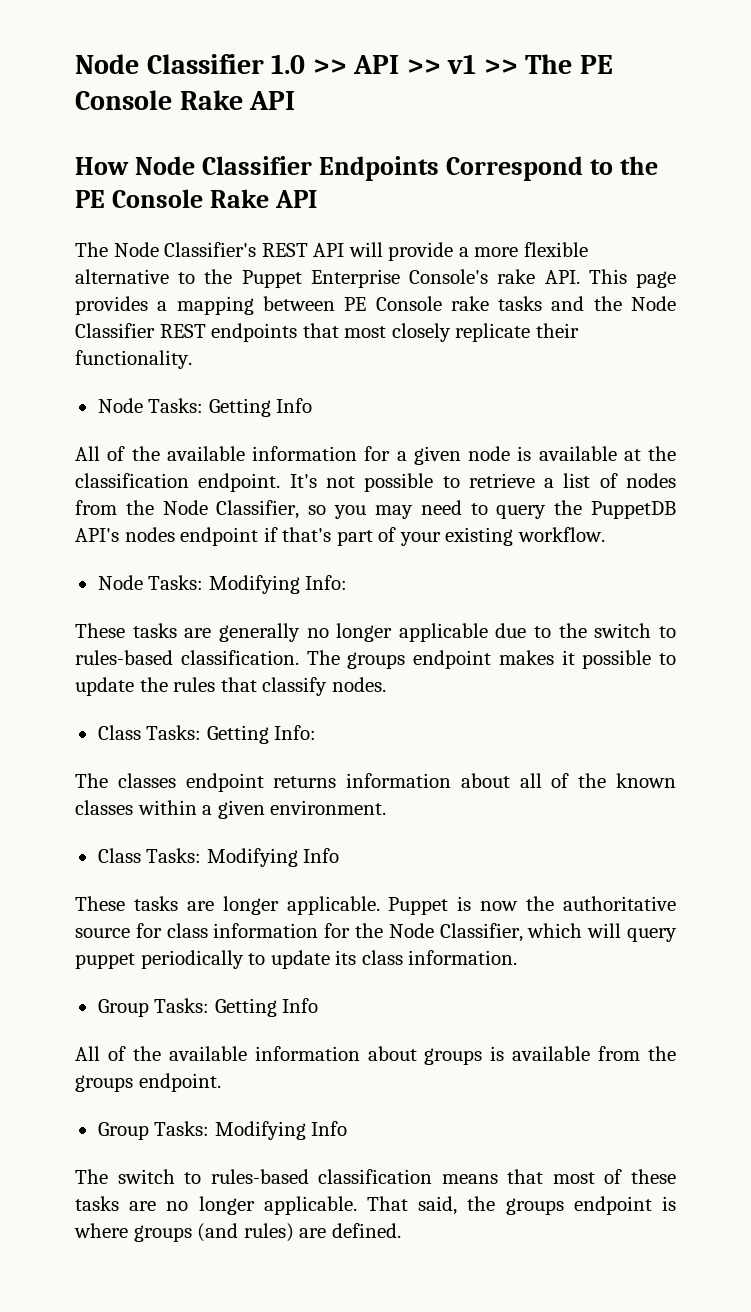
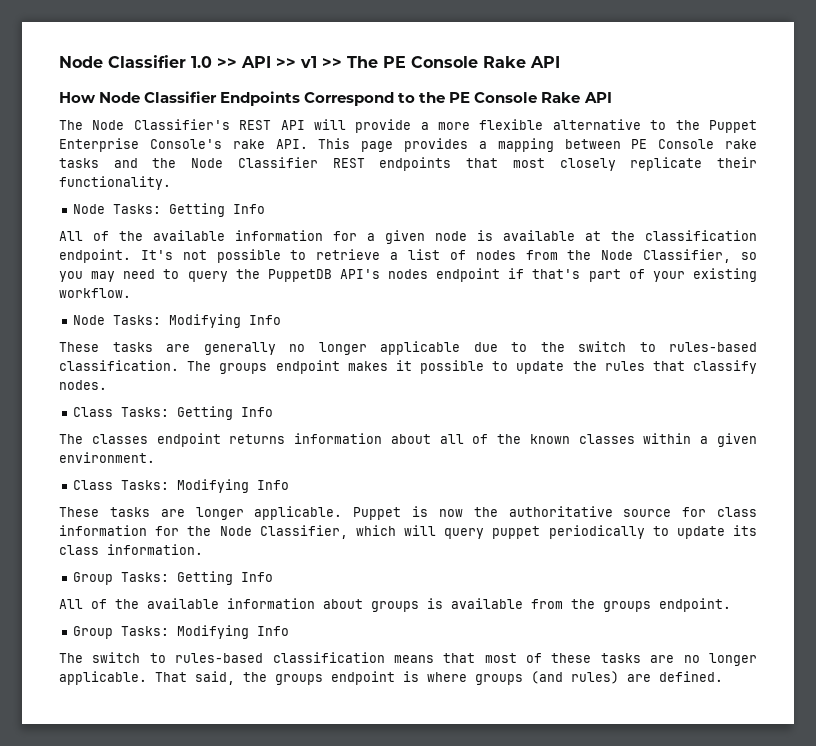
[305,575,348,590] Info: -> [248,315,281,325] Info
[274,725,317,740] Info: -> [240,407,273,417] Info

